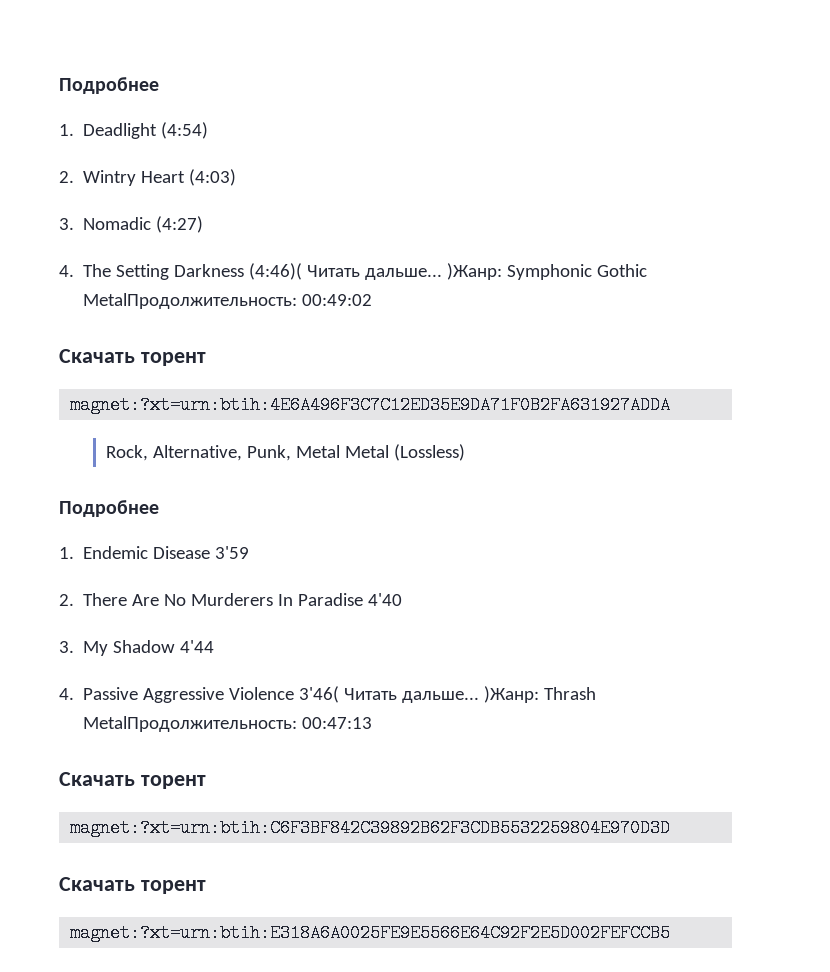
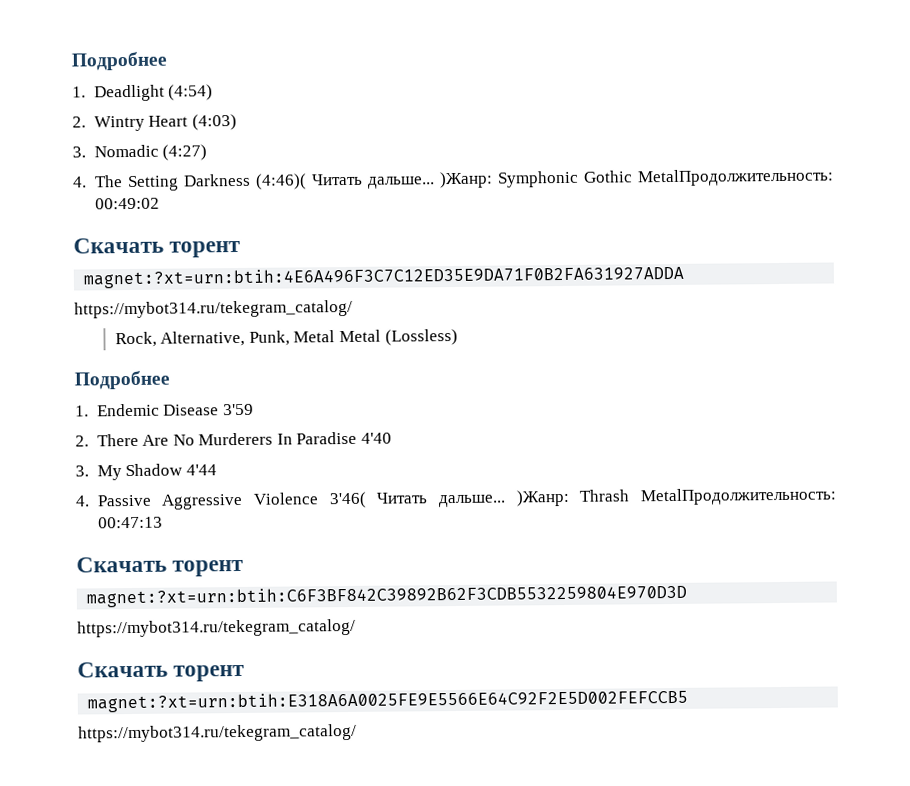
(671, 405) none -> [74,299,353,319] // https://mybot314.ru/tekegram_catalog/
(671, 828) none -> [77,618,356,638] // https://mybot314.ru/tekegram_catalog/
(671, 933) none -> [78,723,357,743] // https://mybot314.ru/tekegram_catalog/

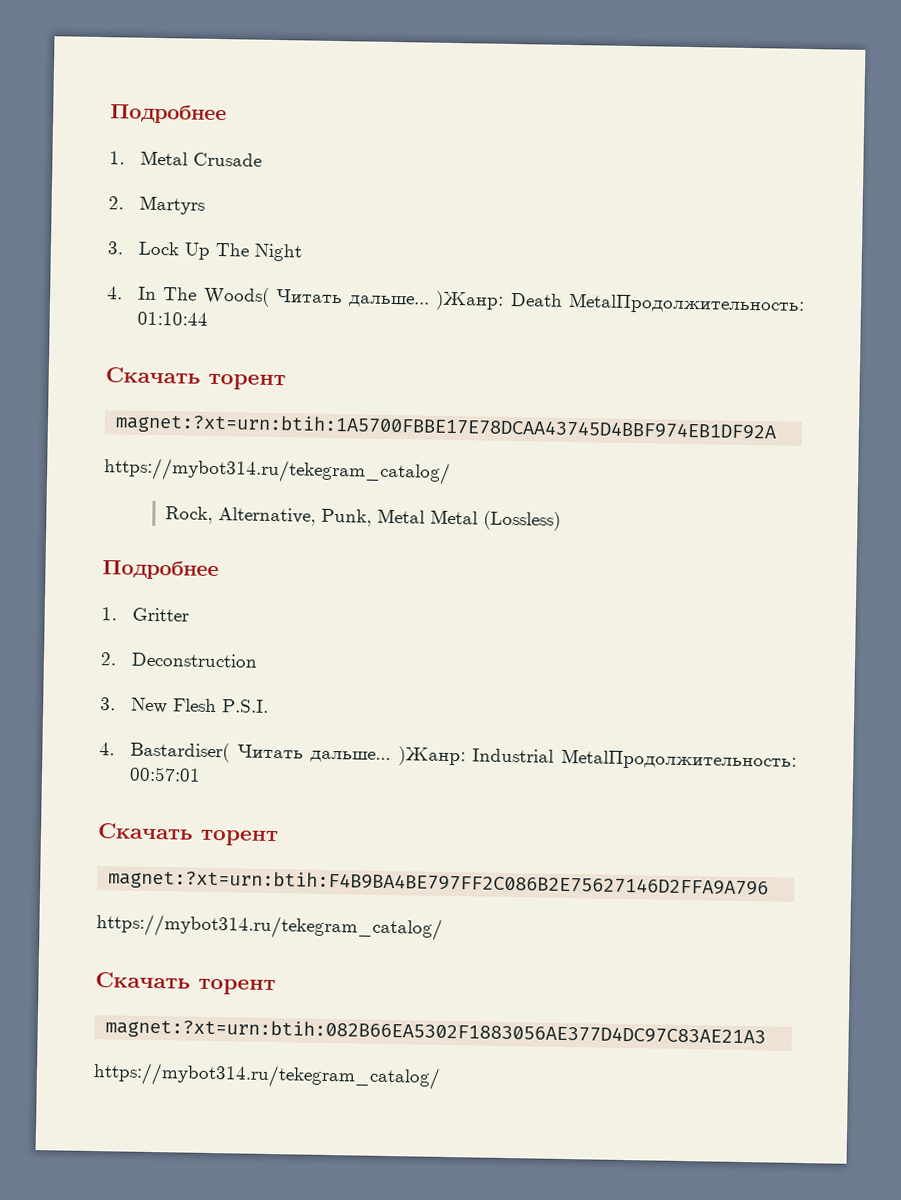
[71,51,167,71] [72,84,214,102] [72,114,237,132] [72,144,208,161] [72,168,834,192] [94,197,160,210] [73,237,242,258] [83,265,685,289] Подробнее // 1. Deadlight (4:54) // 2. Wintry Heart (4:03) // 3. Nomadic (4:27) // 4. The Setting Darkness (4:46)( Читать дальше... )Жанр: Symphonic Gothic MetalПродолжительность: 00:49:02 // Скачать торент // magnet:?xt=urn:btih:4E6A496F3C7C12ED35E9DA71F0B2FA631927ADDA -> [110,104,227,125] [109,150,263,167] [108,195,206,215] [107,241,303,262] [107,286,805,315] [137,311,209,326] [105,367,286,391] [115,413,778,443] Подробнее // 1. Metal Crusade // 2. Martyrs // 3. Lock Up The Night // 4. In The Woods( Читать дальше... )Жанр: Death MetalПродолжительность: 01:10:44 // Скачать торент // magnet:?xt=urn:btih:1A5700FBBE17E78DCAA43745D4BBF974EB1DF92A
[96,403,254,417] [75,431,393,447] [75,463,217,481] [75,487,837,510] [97,516,163,529] [76,556,245,577] [86,584,688,608] Endemic Disease 3'59 // 2. There Are No Murderers In Paradise 4'40 // 3. My Shadow 4'44 // 4. Passive Aggressive Violence 3'46( Читать дальше... )Жанр: Thrash MetalПродолжительность: 00:47:13 // Скачать торент // magnet:?xt=urn:btih:C6F3BF842C39892B62F3CDB5532259804E970D3D -> [132,607,190,622] [100,652,259,668] [100,697,270,714] [99,741,797,771] [129,766,202,782] [97,823,279,847] [108,869,770,899] Gritter // 2. Deconstruction // 3. New Flesh P.S.I. // 4. Bastardiser( Читать дальше... )Жанр: Industrial MetalПродолжительность: 00:57:01 // Скачать торент // magnet:?xt=urn:btih:F4B9BA4BE797FF2C086B2E75627146D2FFA9A796
[87,689,689,713] magnet:?xt=urn:btih:E318A6A0025FE9E5566E64C92F2E5D002FEFCCB5 -> [105,1018,767,1048] magnet:?xt=urn:btih:082B66EA5302F1883056AE377D4DC97C83AE21A3

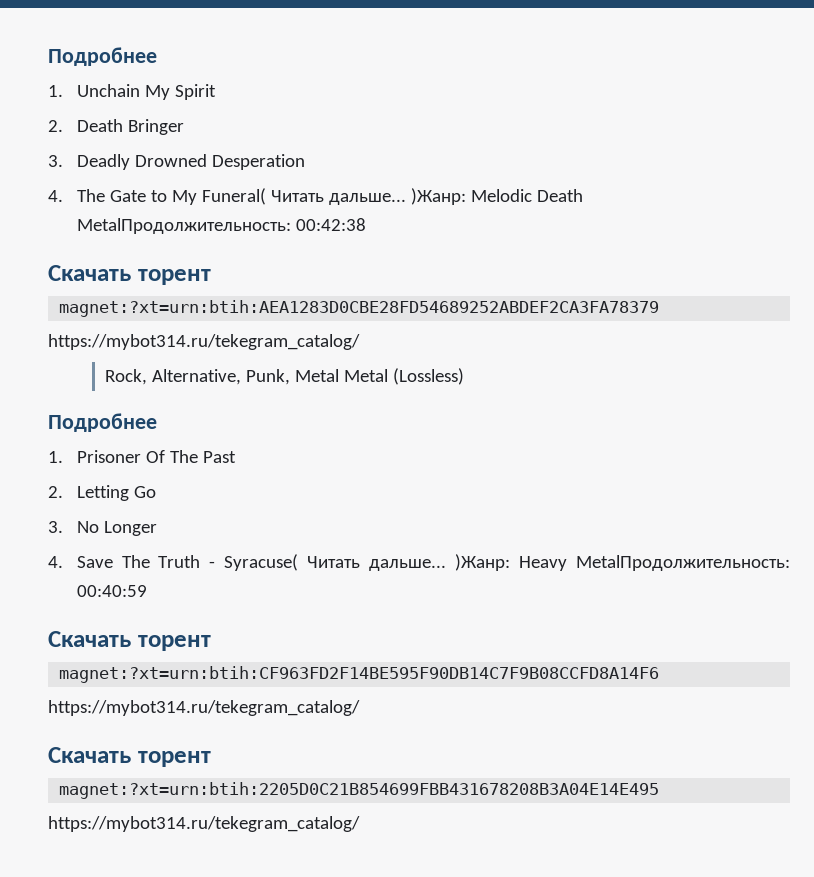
[110,104,227,125] [109,150,263,167] [108,195,206,215] [107,241,303,262] [107,286,505,311] Подробнее // 1. Metal Crusade // 2. Martyrs // 3. Lock Up The Night // 4. In The Woods( Читать дальше... )Жанр: -> [48,47,157,66] [48,84,216,100] [48,119,184,135] [48,154,305,170] [48,188,532,205] Подробнее // 1. Unchain My Spirit // 2. Death Bringer // 3. Deadly Drowned Desperation // 4. The Gate to My Funeral( Читать дальше... )Жанр: Melodic
[137,311,209,326] [105,367,286,391] [115,413,778,443] 01:10:44 // Скачать торент // magnet:?xt=urn:btih:1A5700FBBE17E78DCAA43745D4BBF974EB1DF92A -> [295,218,366,231] [48,265,211,285] [59,300,660,317] 00:42:38 // Скачать торент // magnet:?xt=urn:btih:AEA1283D0CBE28FD54689252ABDEF2CA3FA78379
[132,607,190,622] [100,652,259,668] [100,697,270,714] [99,741,797,771] [129,766,202,782] [97,823,279,847] [108,869,770,899] Gritter // 2. Deconstruction // 3. New Flesh P.S.I. // 4. Bastardiser( Читать дальше... )Жанр: Industrial MetalПродолжительность: 00:57:01 // Скачать торент // magnet:?xt=urn:btih:F4B9BA4BE797FF2C086B2E75627146D2FFA9A796 -> [76,450,236,463] [48,485,156,501] [48,521,157,536] [48,554,790,571] [76,585,147,597] [48,631,211,651] [59,666,660,683] Prisoner Of The Past // 2. Letting Go // 3. No Longer // 4. Save The Truth - Syracuse( Читать дальше... )Жанр: Heavy MetalПродолжительность: 00:40:59 // Скачать торент // magnet:?xt=urn:btih:CF963FD2F14BE595F90DB14C7F9B08CCFD8A14F6
[105,1018,767,1048] magnet:?xt=urn:btih:082B66EA5302F1883056AE377D4DC97C83AE21A3 -> [59,782,660,799] magnet:?xt=urn:btih:2205D0C21B854699FBB431678208B3A04E14E495

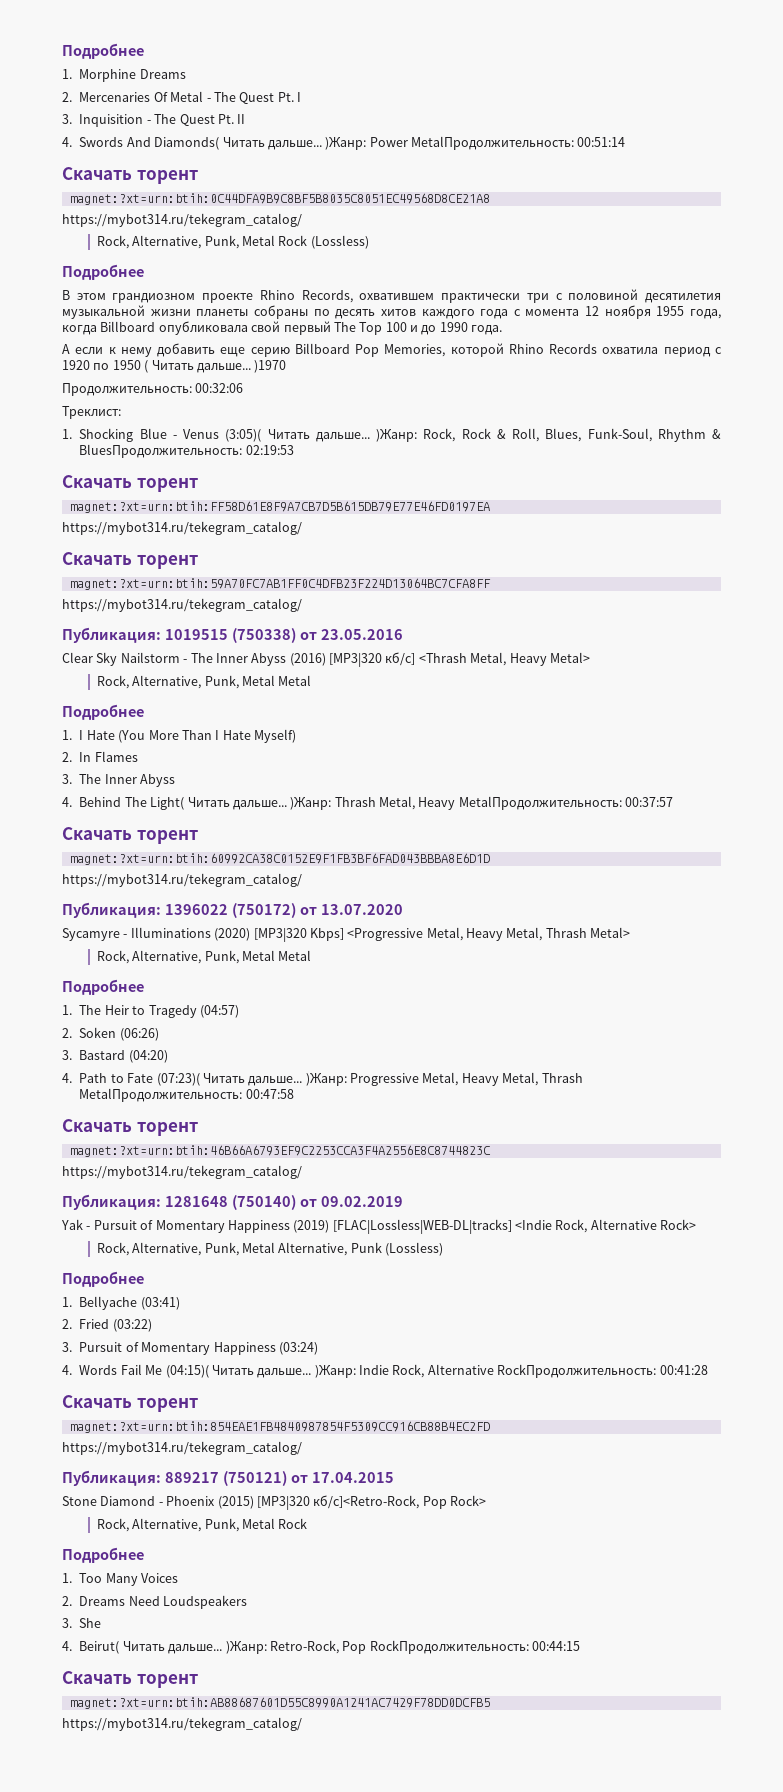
[48,47,157,66] [48,84,216,100] [48,119,184,135] [48,154,305,170] [48,188,583,205] [76,218,366,234] [48,265,211,285] [59,300,660,317] Подробнее // 1. Unchain My Spirit // 2. Death Bringer // 3. Deadly Drowned Desperation // 4. The Gate to My Funeral( Читать дальше... )Жанр: Melodic Death MetalПродолжительность: 00:42:38 // Скачать торент // magnet:?xt=urn:btih:AEA1283D0CBE28FD54689252ABDEF2CA3FA78379 -> [62,43,144,59] [62,69,186,82] [62,91,302,104] [62,114,246,127] [62,136,626,150] [62,167,198,184] [69,193,490,205] Подробнее // 1. Morphine Dreams // 2. Mercenaries Of Metal - The Quest Pt. I // 3. Inquisition - The Quest Pt. II // 4. Swords And Diamonds( Читать дальше... )Жанр: Power MetalПродолжительность: 00:51:14 // Скачать торент // magnet:?xt=urn:btih:0C44DFA9B9C8BF5B8035C8051EC49568D8CE21A8
[344,368,465,385] [48,413,157,432] [48,450,236,463] [48,485,156,501] [48,521,157,536] [48,554,790,571] [76,585,147,597] [48,631,211,651] [59,666,660,683] Metal (Lossless) // Подробнее // 1. Prisoner Of The Past // 2. Letting Go // 3. No Longer // 4. Save The Truth - Syracuse( Читать дальше... )Жанр: Heavy MetalПродолжительность: 00:40:59 // Скачать торент // magnet:?xt=urn:btih:CF963FD2F14BE595F90DB14C7F9B08CCFD8A14F6 -> [278,235,369,249] [62,264,144,280] [62,289,722,303] [62,305,721,319] [62,321,503,335] [62,343,722,357] [62,360,287,373] [62,383,244,396] [62,406,121,419] [62,428,722,442] [79,444,294,458] [62,475,198,492] [69,501,490,513] Rock (Lossless) // Подробнее // В этом грандиозном проекте Rhino Records, охватившем практически три с половиной десятилетия музыкальной жизни планеты собраны по десять хитов каждого года с момента 12 ноября 1955 года, когда Billboard опубликовала свой первый The Top 100 и до 1990 года. // А если к нему добавить еще серию Billboard Pop Memories, которой Rhino Records охватила период с 1920 по 1950 ( Читать дальше... )1970 // Продoлжитeльность: 00:32:06 // Трeклиcт: // 1. Shocking Blue - Venus (3:05)( Читать дальше... )Жанр: Rock, Rock & Roll, Blues, Funk-Soul, Rhythm & BluesПродолжительность: 02:19:53 // Скачать торент // magnet:?xt=urn:btih:FF58D61E8F9A7CB7D5B615DB79E77E46FD0197EA
[59,782,660,799] [48,816,360,832] magnet:?xt=urn:btih:2205D0C21B854699FBB431678208B3A04E14E495 // https://mybot314.ru/tekegram_catalog/ -> [69,578,491,590] [62,598,302,612] [62,627,403,643] [62,652,590,667] [96,675,312,689] [62,704,144,720] [62,729,297,743] [62,751,138,762] [62,774,176,787] [62,796,674,810] [62,827,198,844] [69,853,490,865] [62,873,302,887] [62,902,403,918] [62,927,631,942] [96,950,312,964] [62,979,144,995] [62,1005,239,1018] [62,1027,159,1041] [62,1050,168,1063] [62,1072,583,1086] [79,1088,294,1102] [62,1119,198,1136] [69,1145,491,1157] [62,1165,302,1179] [62,1194,403,1210] [61,1219,697,1234] [96,1242,444,1256] [62,1271,144,1287] [62,1296,180,1310] [62,1319,152,1332] [62,1342,318,1355] [62,1364,708,1378] [62,1395,198,1412] [69,1421,490,1433] [62,1441,302,1455] [62,1470,394,1486] [62,1495,486,1510] [96,1518,308,1532] [62,1547,144,1563] [62,1573,179,1586] [62,1595,248,1609] [62,1618,102,1628] [62,1640,581,1654] [62,1671,198,1688] [69,1697,490,1709] [62,1717,302,1731] magnet:?xt=urn:btih:59A70FC7AB1FF0C4DFB23F224D13064BC7CFA8FF // https://mybot314.ru/tekegram_catalog/ // Публикация: 1019515 (750338) от 23.05.2016 // Clear Sky Nailstorm - The Inner Abyss (2016) [MP3|320 кб/с] <Thrash Metal, Heavy Metal> // Rock, Alternative, Punk, Metal Metal // Подробнее // 1. I Hate (You More Than I Hate Myself) // 2. In Flames // 3. The Inner Abyss // 4. Behind The Light( Читать дальше... )Жанр: Thrash Metal, Heavy MetalПродолжительность: 00:37:57 // Скачать торент // magnet:?xt=urn:btih:60992CA38C0152E9F1FB3BF6FAD043BBBA8E6D1D // https://mybot314.ru/tekegram_catalog/ // Публикация: 1396022 (750172) от 13.07.2020 // Sycamyre - Illuminations (2020) [MP3|320 Kbps] <Progressive Metal, Heavy Metal, Thrash Metal> // Rock, Alternative, Punk, Metal Metal // Подробнее // 1. The Heir to Tragedy (04:57) // 2. Soken (06:26) // 3. Bastard (04:20) // 4. Path to Fate (07:23)( Читать дальше... )Жанр: Progressive Metal, Heavy Metal, Thrash MetalПродолжительность: 00:47:58 // Скачать торент // magnet:?xt=urn:btih:46B66A6793EF9C2253CCA3F4A2556E8C8744823C // https://mybot314.ru/tekegram_catalog/ // Публикация: 1281648 (750140) от 09.02.2019 // Yak - Pursuit of Momentary Happiness (2019) [FLAC|Lossless|WEB-DL|tracks] <Indie Rock, Alternative Rock> // Rock, Alternative, Punk, Metal Alternative, Punk (Lossless) // Подробнее // 1. Bellyache (03:41) // 2. Fried (03:22) // 3. Pursuit of Momentary Happiness (03:24) // 4. Words Fail Me (04:15)( Читать дальше... )Жанр: Indie Rock, Alternative RockПродолжительность: 00:41:28 // Скачать торент // magnet:?xt=urn:btih:854EAE1FB4840987854F5309CC916CB88B4EC2FD // https://mybot314.ru/tekegram_catalog/ // Публикация: 889217 (750121) от 17.04.2015 // Stone Diamond - Phoenix (2015) [MP3|320 кб/с]<Retro-Rock, Pop Rock> // Rock, Alternative, Punk, Metal Rock // Подробнее // 1. Too Many Voices // 2. Dreams Need Loudspeakers // 3. She // 4. Beirut( Читать дальше... )Жанр: Retro-Rock, Pop RockПродолжительность: 00:44:15 // Скачать торент // magnet:?xt=urn:btih:AB88687601D55C8990A1241AC7429F78DD0DCFB5 // https://mybot314.ru/tekegram_catalog/

